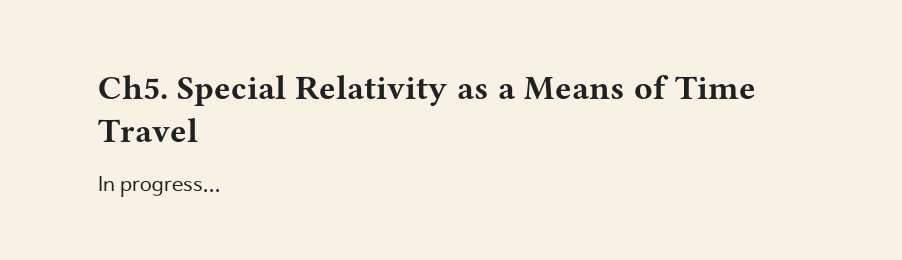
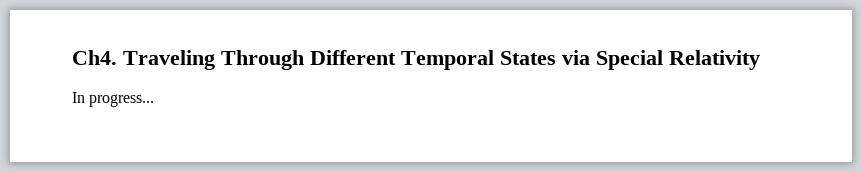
[98,75,757,106] [98,118,198,142] Ch5. Special Relativity as a Means of Time Travel -> [72,50,760,70] Ch4. Traveling Through Different Temporal States via Special Relativity

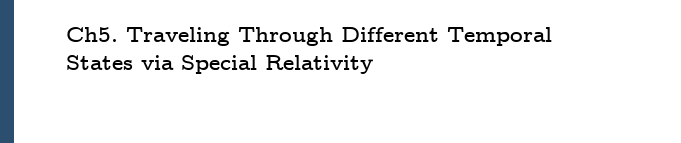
[72,50,117,65] Ch4. -> [66,27,118,42] Ch5.
[72,92,155,107] // In progress... -> (373, 64) none

